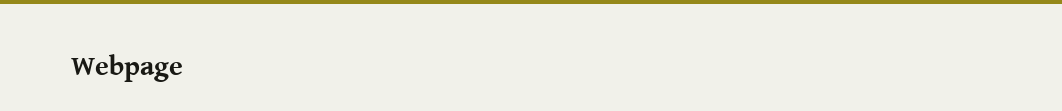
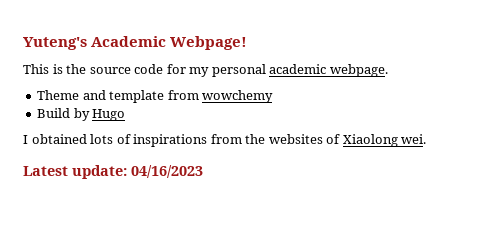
[71,54,183,82] Webpage -> [23,36,248,50] [23,64,388,77] [37,90,274,103] [37,108,126,121] [23,134,427,147] [23,165,203,179] Yuteng's Academic Webpage! // This is the source code for my personal academic webpage. // Theme and template from wowchemy // Build by Hugo // I obtained lots of inspirations from the websites of Xiaolong wei. // Latest update: 04/16/2023

